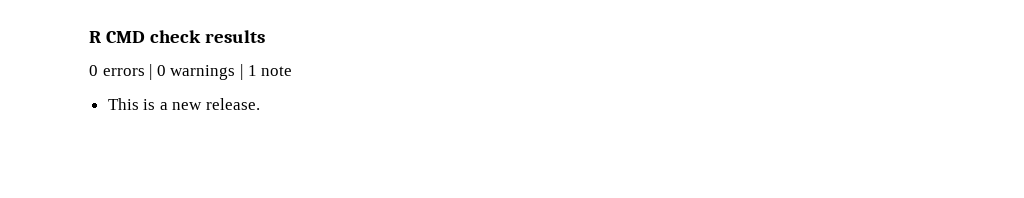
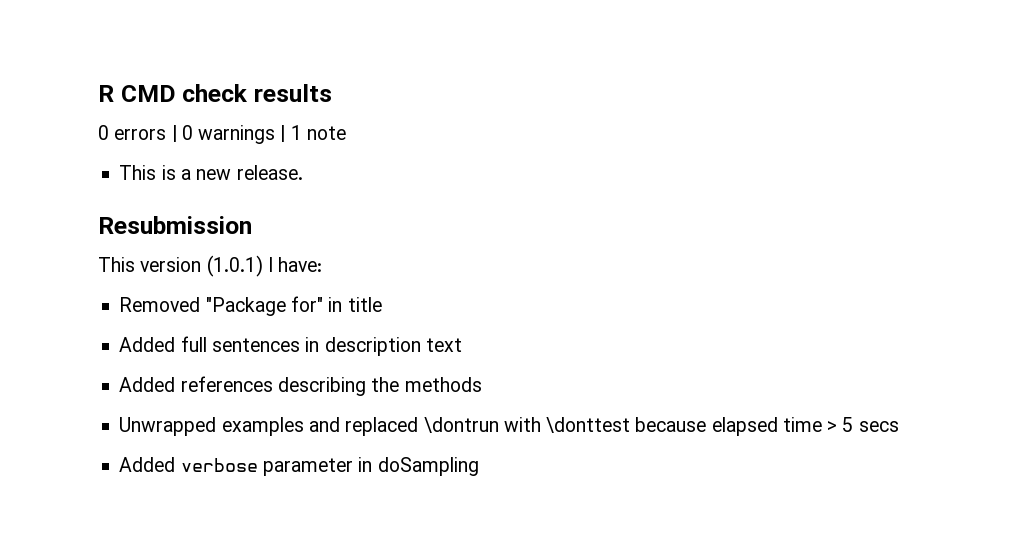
(261, 104) none -> [98,216,252,234] [98,255,323,277] [119,296,382,316] [119,336,462,356] [119,376,482,396] [119,417,899,436] [119,457,479,476] // Resubmission // This version (1.0.1) I have: // Removed "Package for" in title // Added full sentences in description text // Added references describing the methods // Unwrapped examples and replaced \dontrun with \donttest because elapsed time > 5 secs // Added verbose parameter in doSampling

